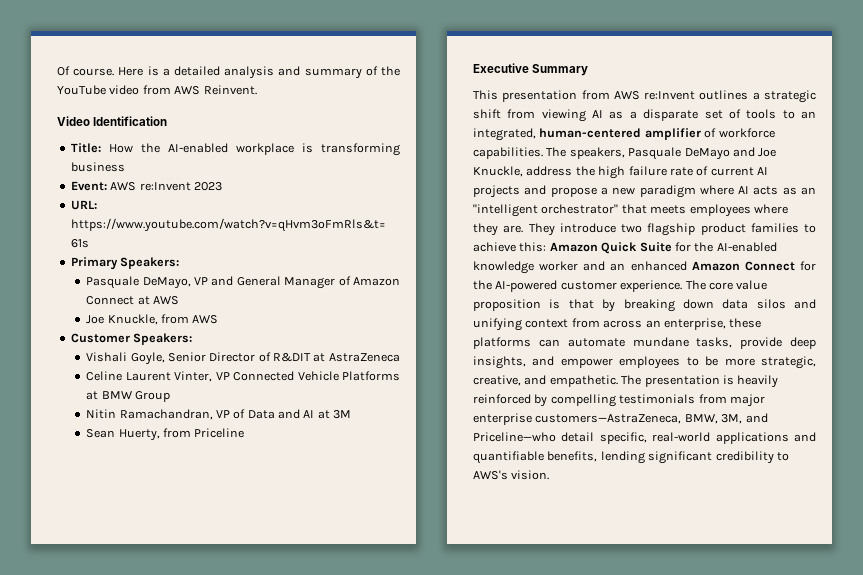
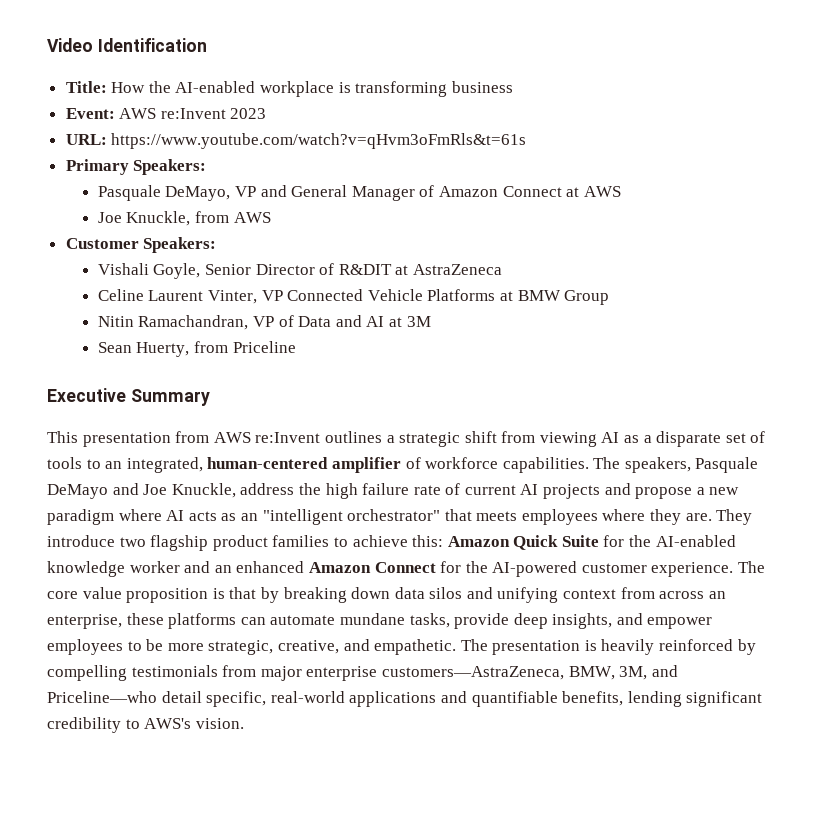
[57,66,400,79] [57,85,257,95] Of course. Here is a detailed analysis and summary of the YouTube video from AWS Reinvent. // -> (47, 45) none

